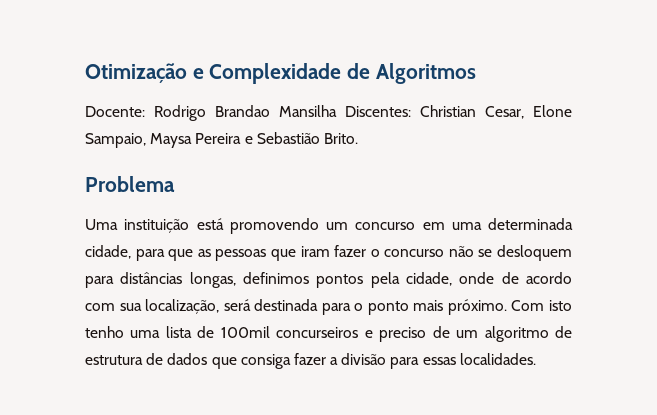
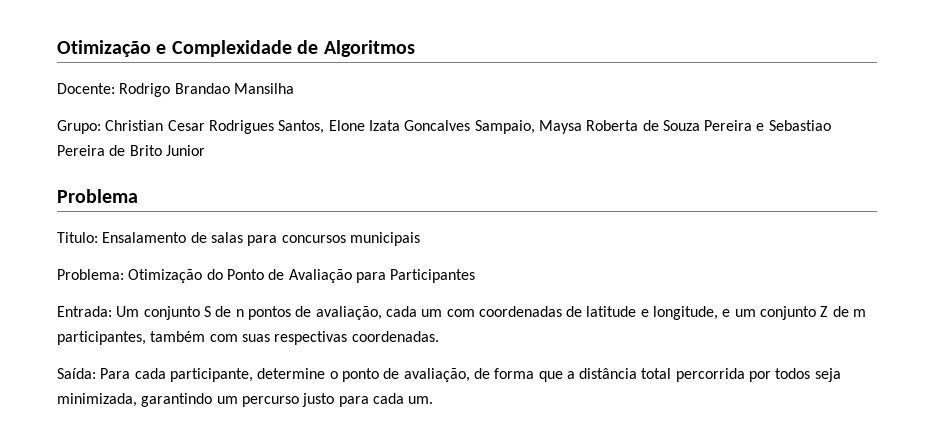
[345,105,572,119] [85,132,358,148] [85,176,175,192] [85,218,573,234] [85,245,572,261] [85,272,572,288] [85,299,572,315] [85,326,572,342] [85,353,536,369] Discentes: Christian Cesar, Elone Sampaio, Maysa Pereira e Sebastião Brito. // Problema // Uma instituição está promovendo um concurso em uma determinada cidade, para que as pessoas que iram fazer o concurso não se desloquem para distâncias longas, definimos pontos pela cidade, onde de acordo com sua localização, será destinada para o ponto mais próximo. Com isto tenho uma lista de 100mil concurseiros e preciso de um algoritmo de estrutura de dados que consiga fazer a divisão para essas localidades. -> [57,120,831,134] [57,145,205,156] [57,189,138,203] [57,232,420,246] [57,269,476,283] [57,306,867,320] [57,331,439,345] [57,368,841,382] [57,393,434,407] // Grupo: Christian Cesar Rodrigues Santos, Elone Izata Goncalves Sampaio, Maysa Roberta de Souza Pereira e Sebastiao Pereira de Brito Junior // Problema // Titulo: Ensalamento de salas para concursos municipais // Problema: Otimização do Ponto de Avaliação para Participantes // Entrada: Um conjunto S de n pontos de avaliação, cada um com coordenadas de latitude e longitude, e um conjunto Z de m participantes, também com suas respectivas coordenadas. // Saída: Para cada participante, determine o ponto de avaliação, de forma que a distância total percorrida por todos seja minimizada, garantindo um percurso justo para cada um.

